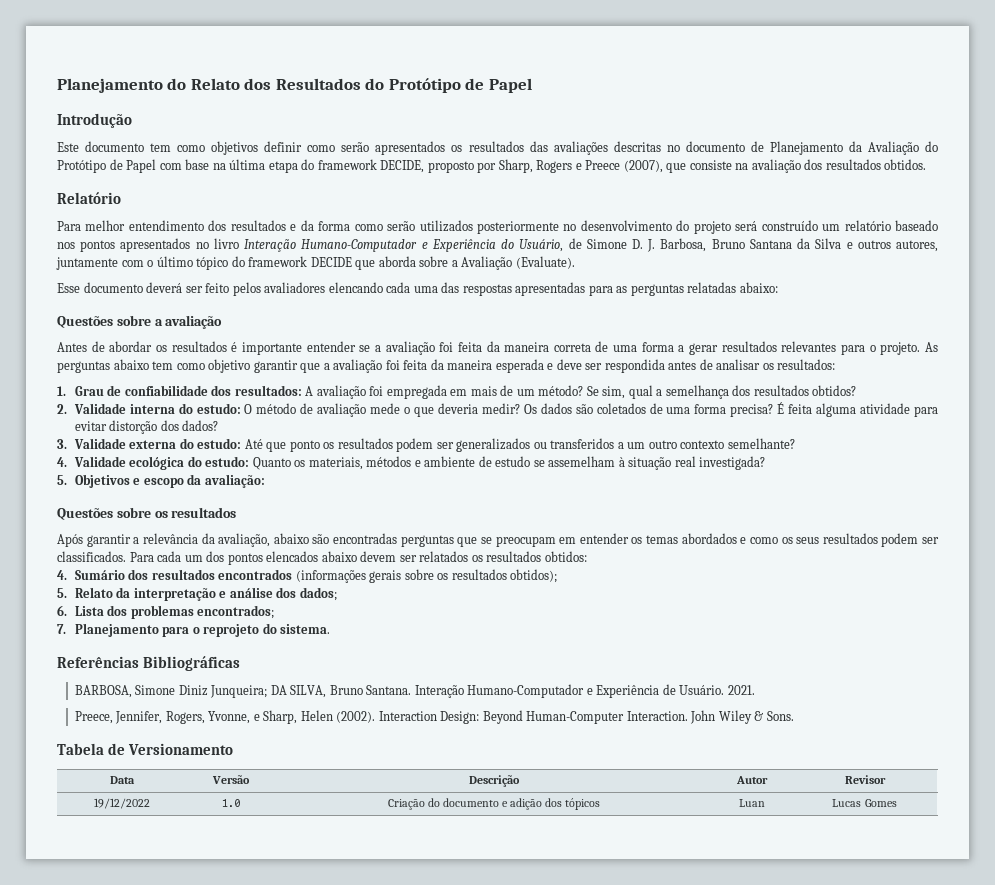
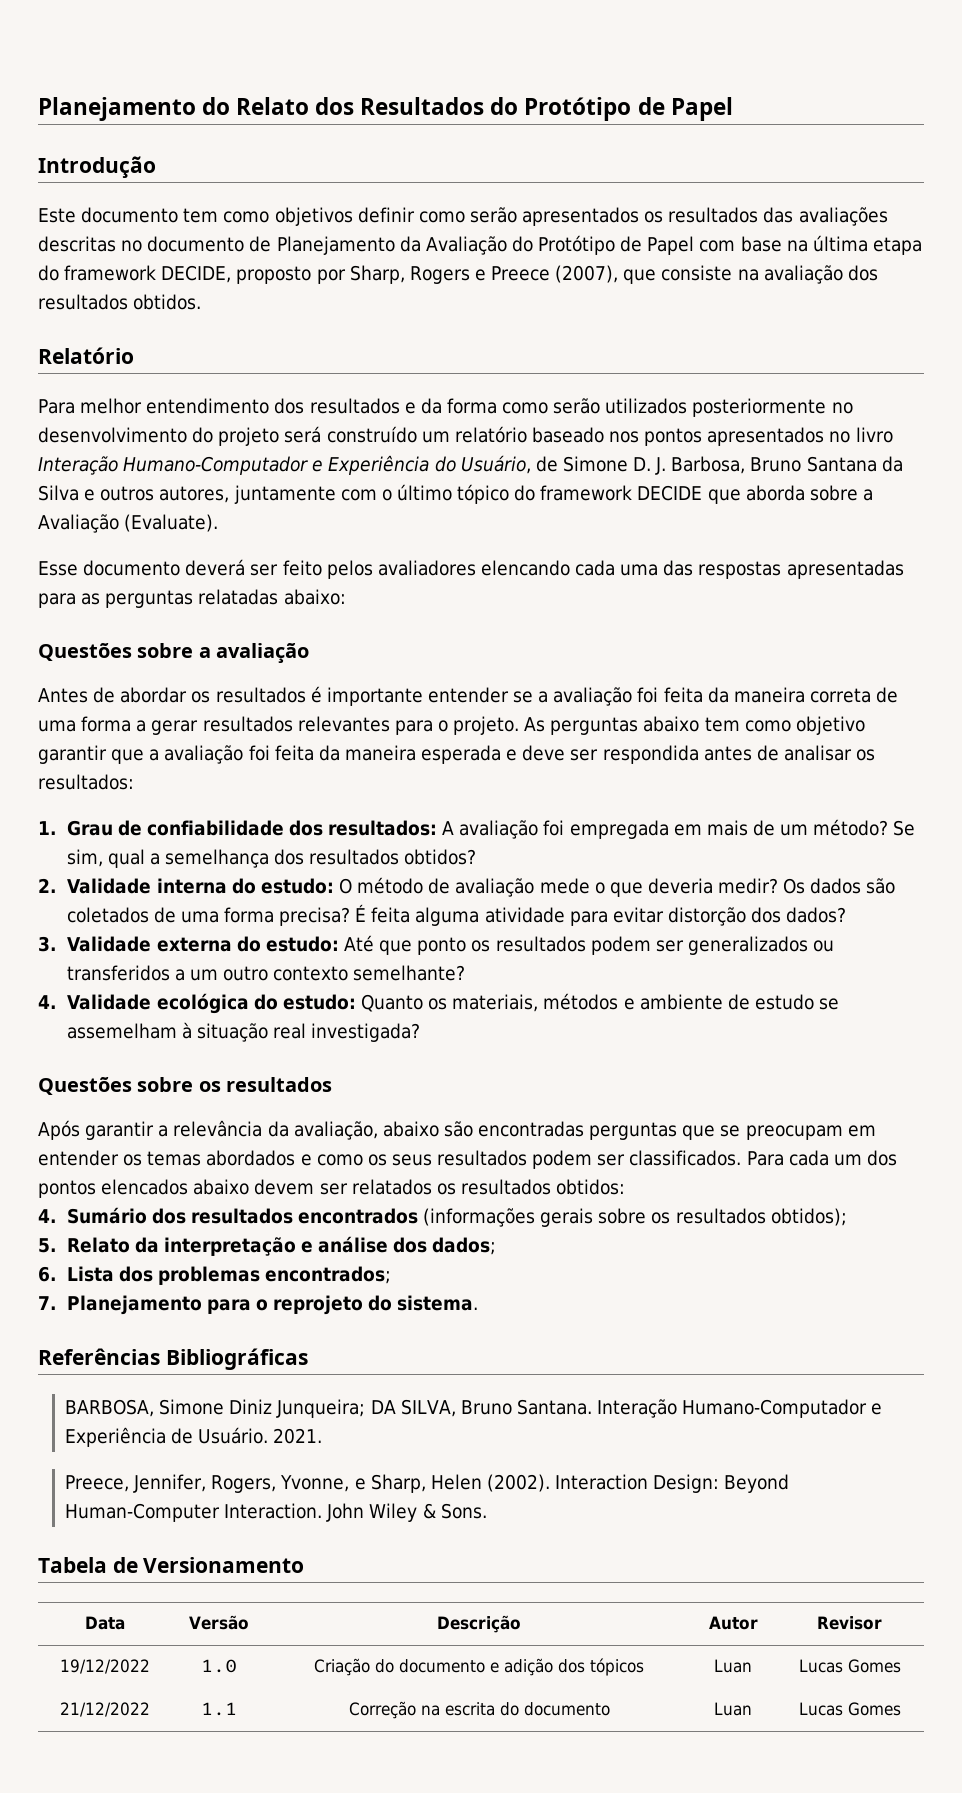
[57,474,265,488] // 5. Objetivos e escopo da avaliação: -> (421, 1032) none
(897, 803) none -> [59,1702,150,1717] [201,1702,237,1716] [348,1701,610,1719] [714,1702,752,1716] [798,1702,901,1716] // 21/12/2022 | 1.1 | Correção na escrita do documento | Luan | Lucas Gomes

